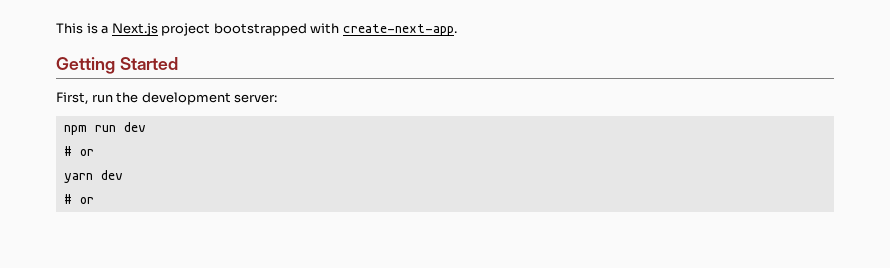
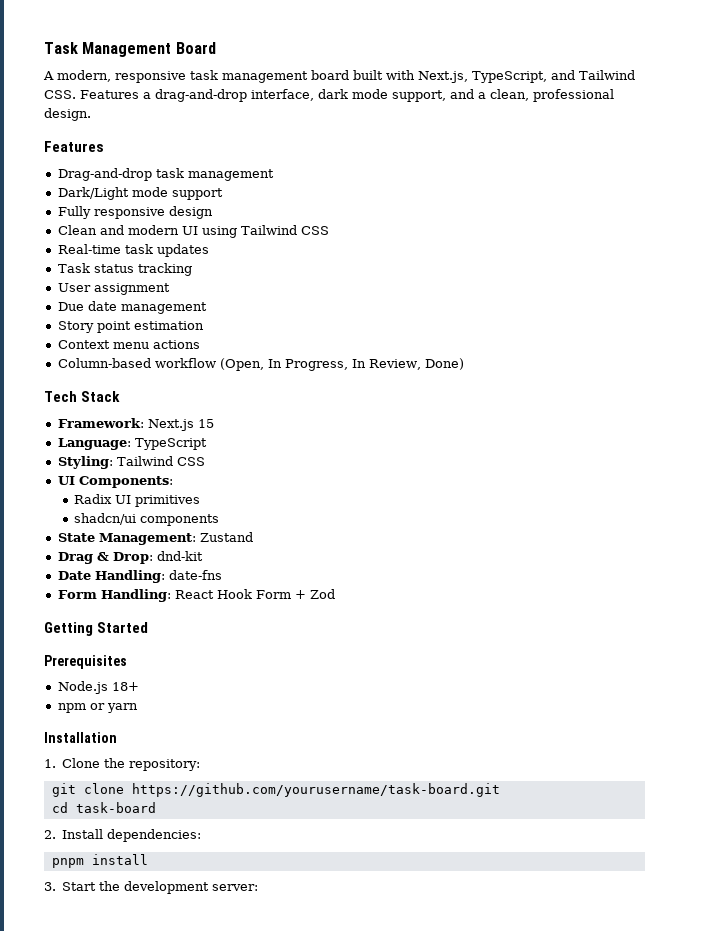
[56,23,457,36] [56,57,178,74] [56,92,278,105] [63,122,146,135] [63,146,94,156] [63,170,123,183] [63,194,94,204] This is a Next.js project bootstrapped with create-next-app. // Getting Started // First, run the development server: // npm run dev // # or // yarn dev // # or -> [44,42,216,57] [43,70,635,83] [44,89,614,102] [44,108,91,121] [44,141,104,152] [57,168,274,181] [57,187,223,200] [57,206,213,219] [57,225,329,238] [57,244,209,257] [57,263,192,276] [57,283,170,295] [57,301,207,314] [57,321,204,333] [57,340,200,349] [57,358,464,371] [44,391,121,402] [57,418,214,431] [57,438,207,450] [57,456,205,469] [57,476,173,488] [73,494,200,507] [73,513,219,526] [57,532,253,545] [57,551,203,564] [57,570,222,583] [57,589,335,602] [44,622,149,636] [44,655,127,669] [57,681,139,694] [57,703,138,713] [44,732,117,743] [44,758,201,771] [51,783,500,797] [51,802,156,813] [44,829,202,842] [51,854,148,868] [44,881,259,894] Task Management Board // A modern, responsive task management board built with Next.js, TypeScript, and Tailwind CSS. Features a drag-and-drop interface, dark mode support, and a clean, professional design. // Features // Drag-and-drop task management // Dark/Light mode support // Fully responsive design // Clean and modern UI using Tailwind CSS // Real-time task updates // Task status tracking // User assignment // Due date management // Story point estimation // Context menu actions // Column-based workflow (Open, In Progress, In Review, Done) // Tech Stack // Framework: Next.js 15 // Language: TypeScript // Styling: Tailwind CSS // UI Components: // Radix UI primitives // shadcn/ui components // State Management: Zustand // Drag & Drop: dnd-kit // Date Handling: date-fns // Form Handling: React Hook Form + Zod // Getting Started // Prerequisites // Node.js 18+ // npm or yarn // Installation // 1. Clone the repository: // git clone https://github.com/yourusername/task-board.git // cd task-board // 2. Install dependencies: // pnpm install // 3. Start the development server:

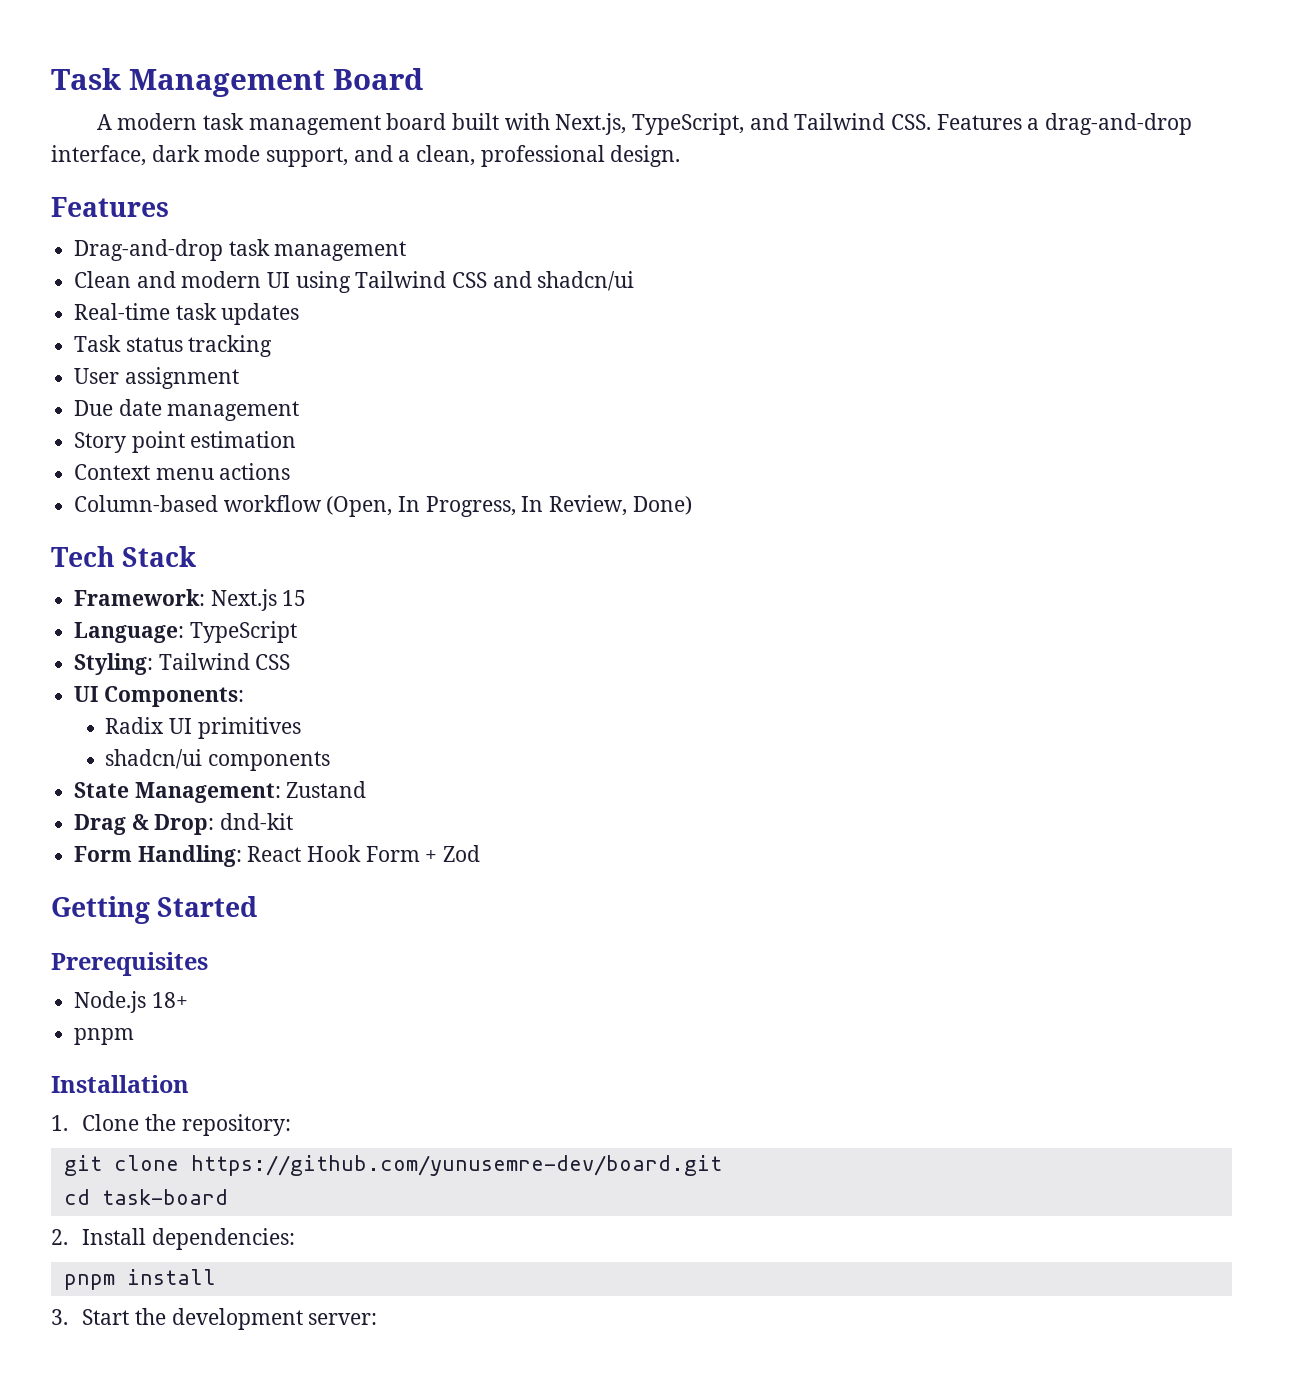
[57,70,186,83] modern, responsive -> [117,113,198,130] modern
[57,187,223,200] [57,206,213,219] // Dark/Light mode support // Fully responsive design -> (407, 251) none
(329, 230) none -> [492,271,635,291] and shadcn/ui
[57,570,222,583] // Date Handling: date-fns -> (294, 821) none
[57,703,138,713] npm or yarn -> [74,1028,135,1045] pnpm
[131,783,500,797] https://github.com/yourusername/task-board.git -> [190,1155,722,1176] https://github.com/yunusemre-dev/board.git

